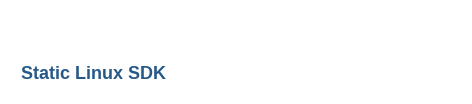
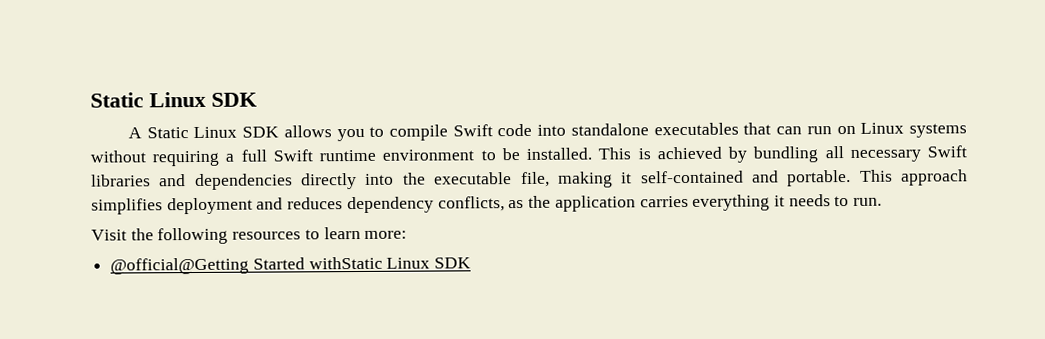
[21,66,166,79] Static Linux SDK -> [90,91,257,108] [127,122,968,142] [90,145,968,167] [91,169,968,191] [91,194,883,215] [91,226,408,245] [110,256,472,275] Static Linux SDK // A Static Linux SDK allows you to compile Swift code into standalone executables that can run on Linux systems without requiring a full Swift runtime environment to be installed. This is achieved by bundling all necessary Swift libraries and dependencies directly into the executable file, making it self-contained and portable. This approach simplifies deployment and reduces dependency conflicts, as the application carries everything it needs to run. // Visit the following resources to learn more: // @official@Getting Started withStatic Linux SDK

